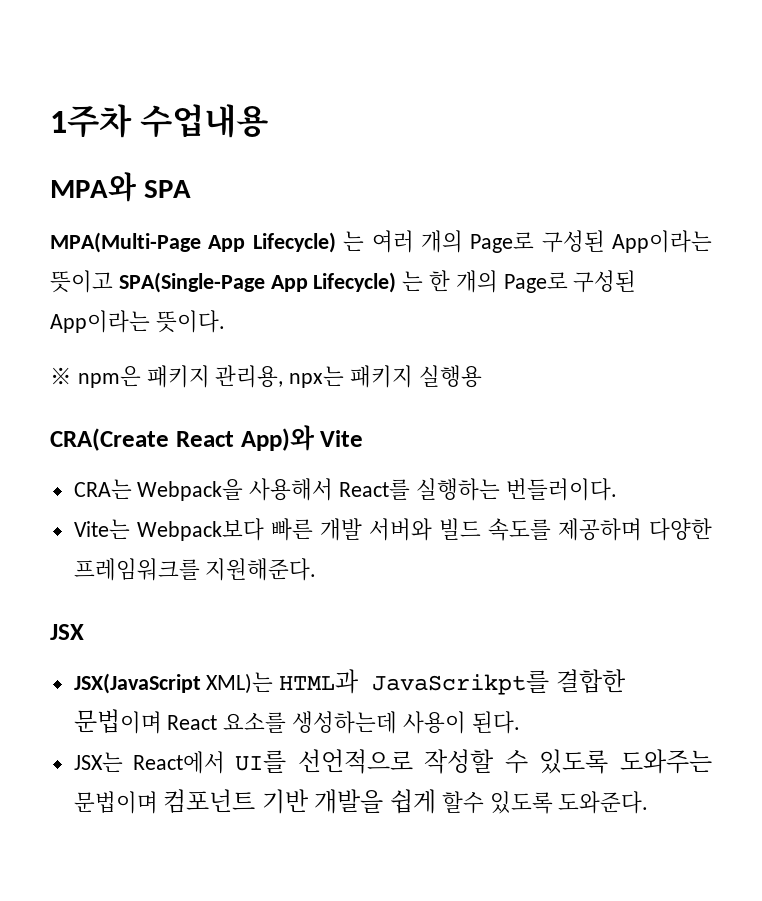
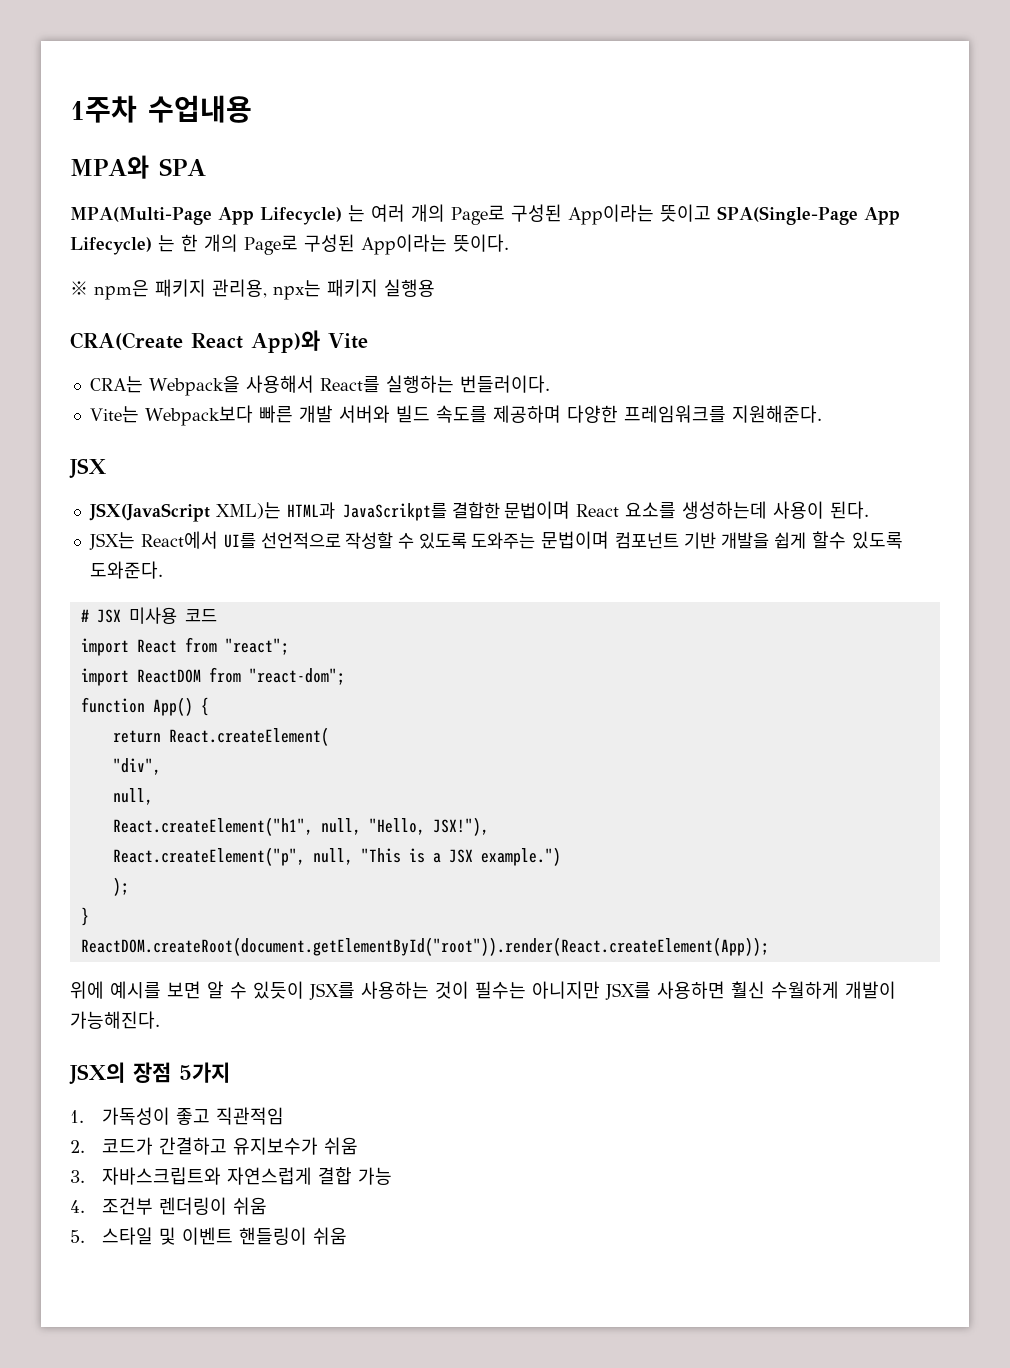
(649, 802) none -> [80,607,217,624] [80,637,289,656] [80,667,345,686] [80,697,209,716] [112,727,329,746] [112,758,161,775] [112,788,153,805] [112,817,489,836] [112,847,561,866] [112,877,129,896] [80,907,89,926] [80,937,769,956] [70,981,896,1000] [70,1011,160,1029] [69,1062,230,1085] [70,1107,284,1125] [70,1137,358,1155] [70,1167,392,1185] [70,1197,267,1215] [70,1227,347,1245] // # JSX 미사용 코드 // import React from "react"; // import ReactDOM from "react-dom"; // function App() { // return React.createElement( // "div", // null, // React.createElement("h1", null, "Hello, JSX!"), // React.createElement("p", null, "This is a JSX example.") // ); // } // ReactDOM.createRoot(document.getElementById("root")).render(React.createElement(App)); // 위에 예시를 보면 알 수 있듯이 JSX를 사용하는 것이 필수는 아니지만 JSX를 사용하면 훨신 수월하게 개발이 가능해진다. // JSX의 장점 5가지 // 1. 가독성이 좋고 직관적임 // 2. 코드가 간결하고 유지보수가 쉬움 // 3. 자바스크립트와 자연스럽게 결합 가능 // 4. 조건부 렌더링이 쉬움 // 5. 스타일 및 이벤트 핸들링이 쉬움

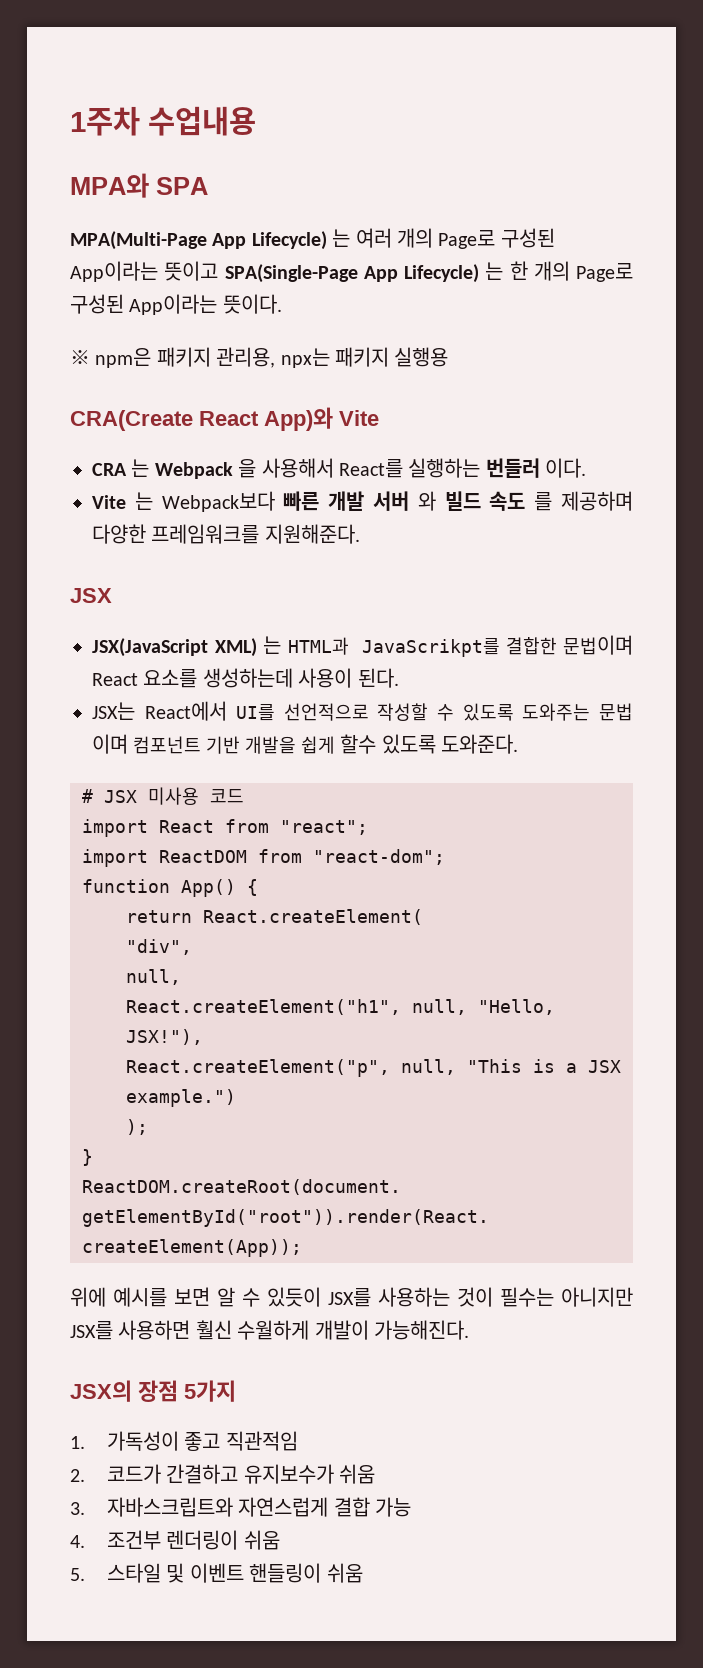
[89,375,550,396] [89,405,487,426] CRA는 Webpack을 사용해서 React를 실행하는 번들러이다. // Vite는 Webpack보다 빠른 개발 서버와 빌드 속도를 -> [92,458,587,479] [92,491,553,512] CRA 는 Webpack 을 사용해서 React를 실행하는 번들러 이다. // Vite 는 Webpack보다 빠른 개발 서버 와 빌드 속도 를
[215,502,281,519] XML)는 -> [214,636,282,657] XML) 는
[541,531,610,549] 문법이며 -> [599,703,633,721] [92,734,128,754] 문법 이며

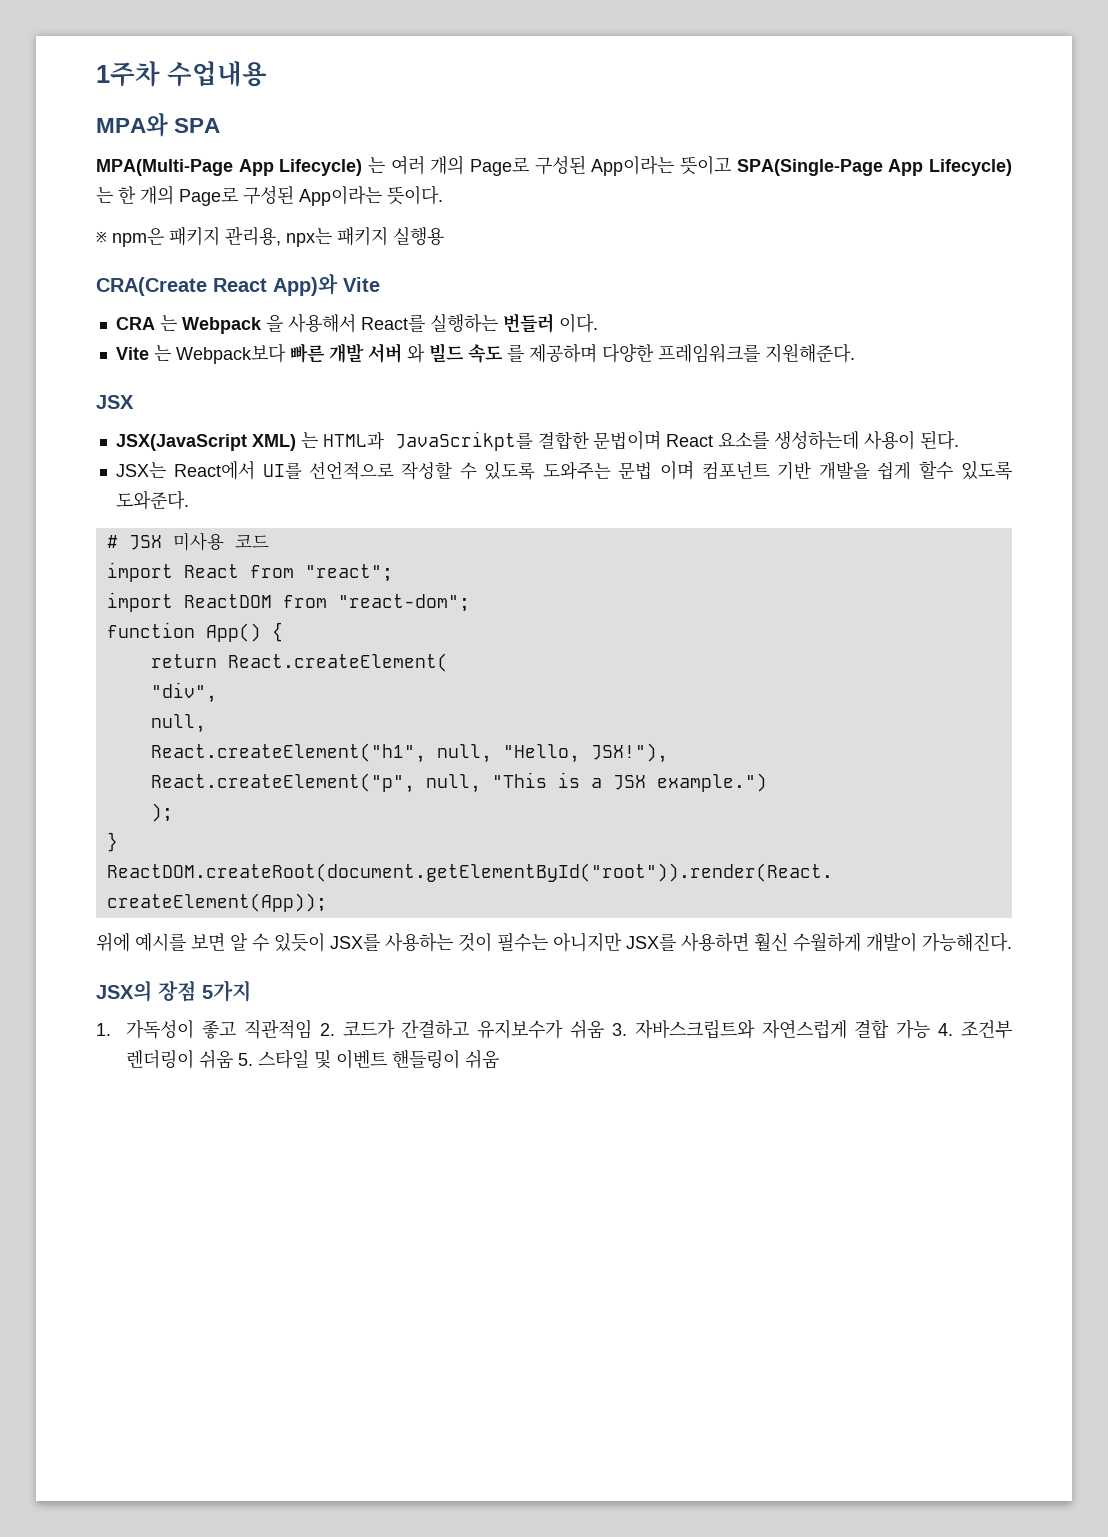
(298, 1441) // -> (312, 1029) none
(376, 1474) // -> (605, 1029) none
(412, 1507) // -> (931, 1029) none
(280, 1540) // -> (234, 1059) none

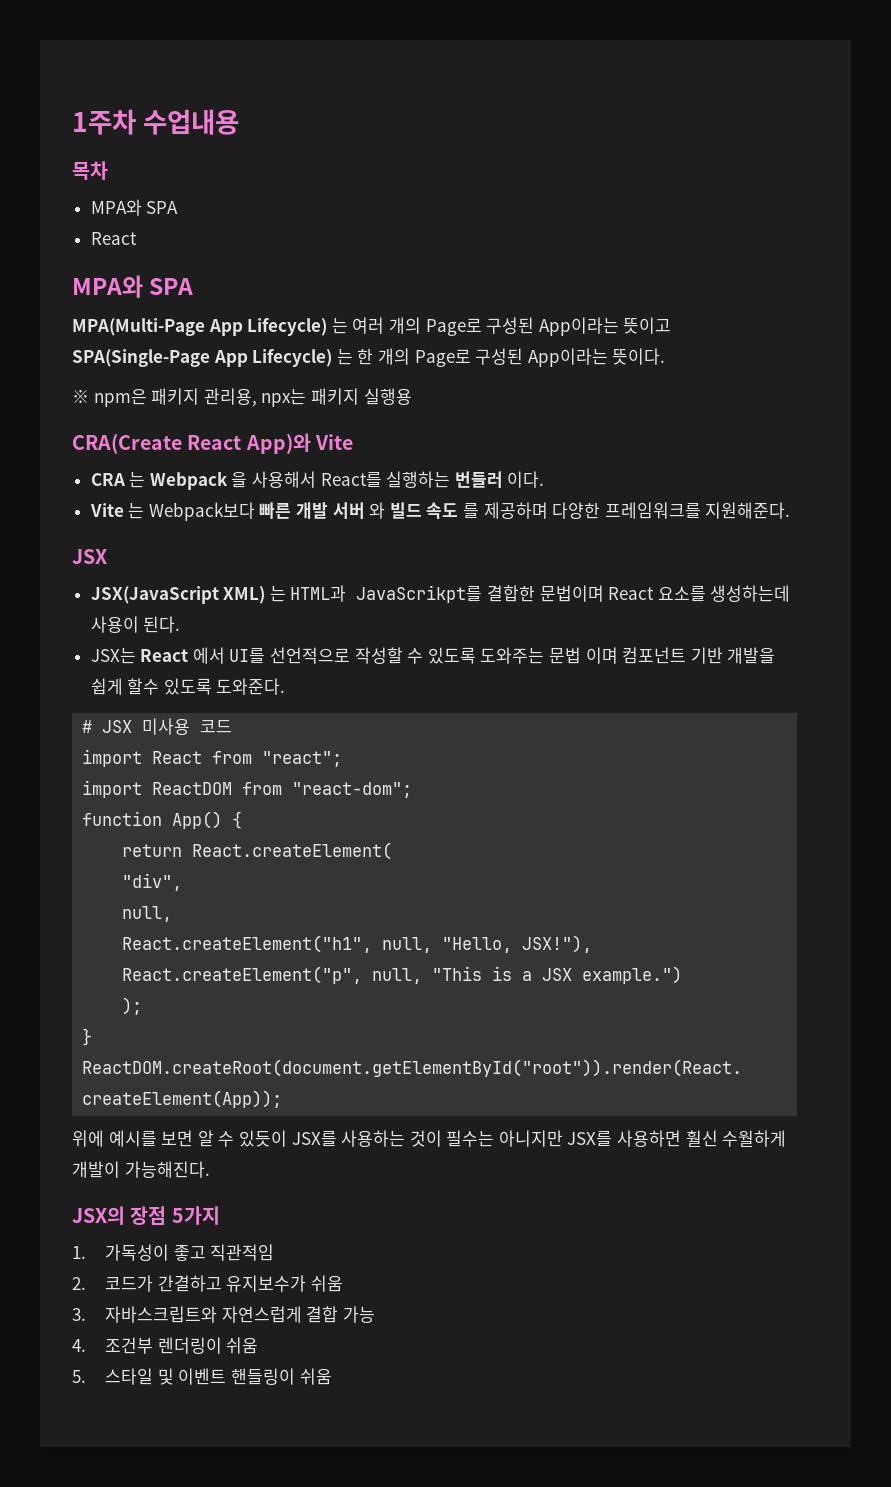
(267, 74) none -> [72,161,108,180] [90,199,179,216] [90,232,137,245] // 목차 // MPA와 SPA // React
[173,461,255,480] React에서 -> [140,647,225,664] React 에서
(312, 1029) none -> (275, 1252) //
(605, 1029) none -> (344, 1283) //
(931, 1029) none -> (376, 1314) //
(234, 1059) none -> (259, 1345) //

